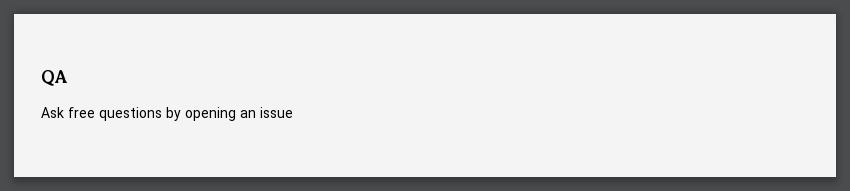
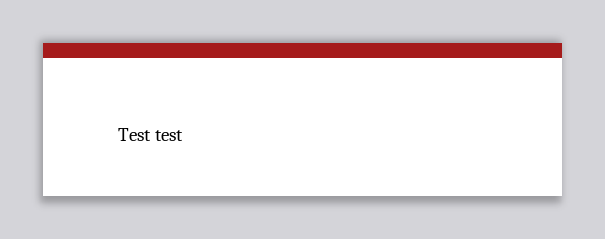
[41,70,68,86] [41,107,293,121] QA // Ask free questions by opening an issue -> [118,128,184,141] Test test

